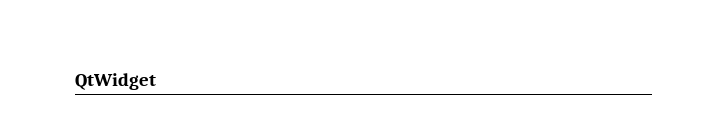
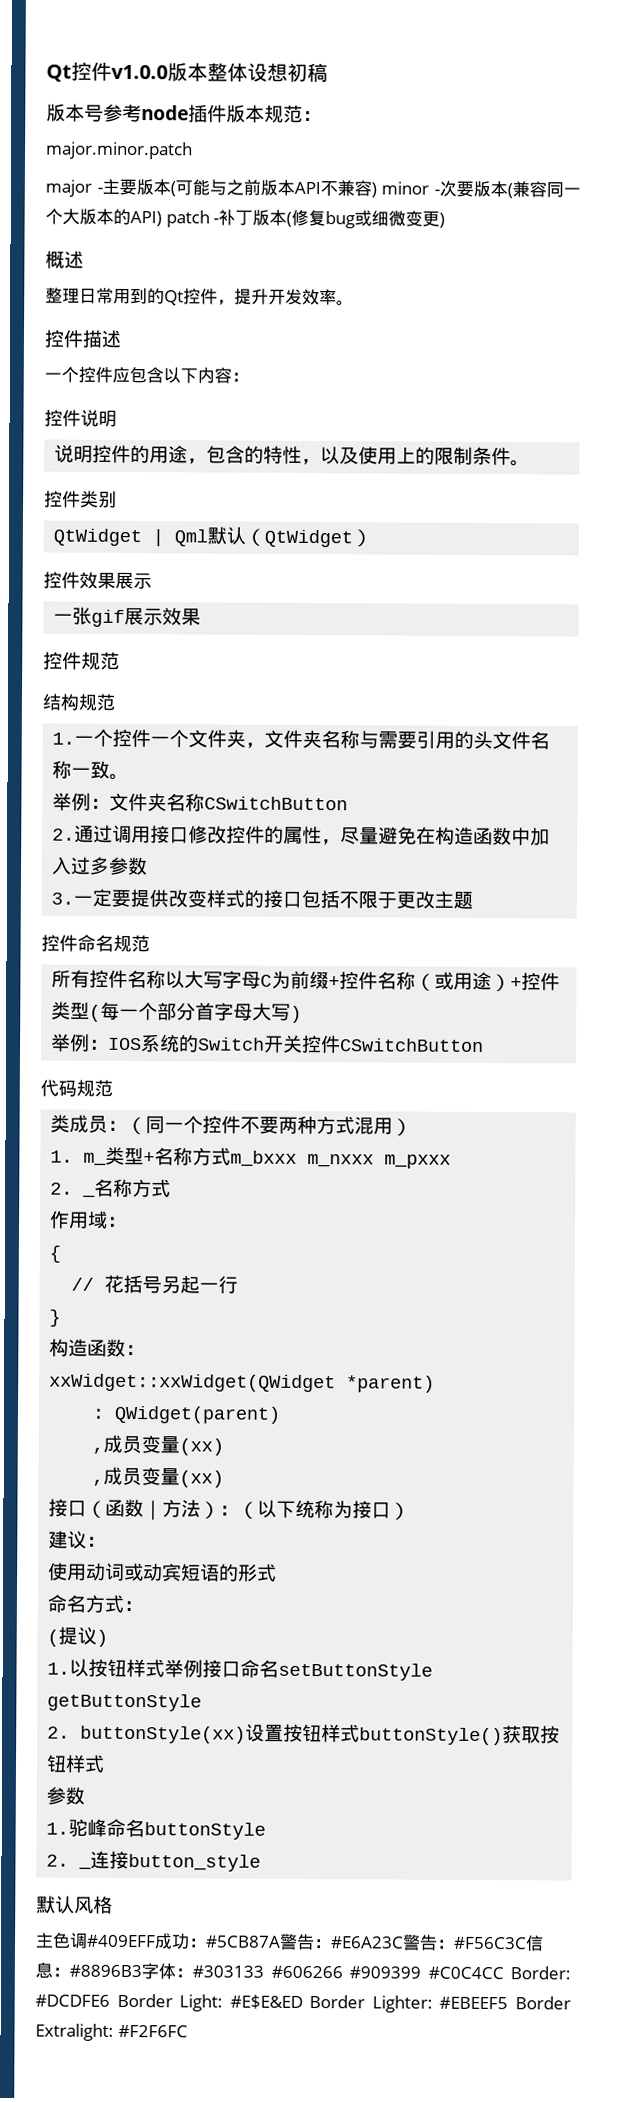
[75,73,156,90] QtWidget -> [46,61,328,83] [46,103,322,123] [45,141,193,160] [45,178,581,199] [45,208,446,229] [45,250,84,269] [45,287,354,306] [44,329,122,348] [44,366,249,384] [44,409,117,427] [54,444,531,467] [44,490,117,508] [53,526,373,548] [43,571,152,590] [53,606,202,627] [43,651,120,670] [42,693,115,711] [52,728,551,750] [52,760,130,780] [52,792,349,812] [52,824,551,846] [51,856,149,876] [51,888,474,909] [41,934,150,953] [51,969,561,992] [51,1001,303,1023] [50,1033,485,1054] [40,1079,113,1097] [50,1114,413,1136] [50,1146,452,1169] [50,1178,172,1198] [50,1210,128,1229] [49,1245,62,1263] [71,1274,239,1294] [49,1309,62,1327] [49,1338,146,1357] [49,1373,436,1393] [92,1405,282,1424] [92,1434,225,1456] [92,1466,225,1488] [48,1498,411,1521] [48,1530,107,1549] [48,1562,278,1582] [47,1594,144,1613] [47,1626,109,1647] [47,1658,434,1681] [47,1693,203,1712] [47,1723,561,1746] [46,1754,106,1773] [46,1786,86,1805] [46,1818,267,1840] [46,1850,262,1872] [36,1895,113,1914] [35,1932,544,1952] [35,1962,571,1980] [35,1993,571,2013] [35,2023,188,2041] Qt控件v1.0.0版本整体设想初稿 // 版本号参考node插件版本规范： // major.minor.patch // major -主要版本(可能与之前版本API不兼容) minor -次要版本(兼容同一个大版本的API) patch -补丁版本(修复bug或细微变更) // 概述 // 整理日常用到的Qt控件，提升开发效率。 // 控件描述 // 一个控件应包含以下内容： // 控件说明 // 说明控件的用途，包含的特性，以及使用上的限制条件。 // 控件类别 // QtWidget | Qml默认（QtWidget） // 控件效果展示 // 一张gif展示效果 // 控件规范 // 结构规范 // 1.一个控件一个文件夹，文件夹名称与需要引用的头文件名称一致。 // 举例：文件夹名称CSwitchButton // 2.通过调用接口修改控件的属性，尽量避免在构造函数中加入过多参数 // 3.一定要提供改变样式的接口包括不限于更改主题 // 控件命名规范 // 所有控件名称以大写字母C为前缀+控件名称（或用途）+控件类型(每一个部分首字母大写) // 举例：IOS系统的Switch开关控件CSwitchButton // 代码规范 // 类成员：（同一个控件不要两种方式混用） // 1. m_类型+名称方式m_bxxx m_nxxx m_pxxx // 2. _名称方式 // 作用域： // { // // 花括号另起一行 // } // 构造函数： // xxWidget::xxWidget(QWidget *parent) // : QWidget(parent) // ,成员变量(xx) // ,成员变量(xx) // 接口（函数｜方法）：（以下统称为接口） // 建议： // 使用动词或动宾短语的形式 // 命名方式： // (提议) // 1.以按钮样式举例接口命名setButtonStyle getButtonStyle // 2. buttonStyle(xx)设置按钮样式buttonStyle()获取按钮样式 // 参数 // 1.驼峰命名buttonStyle // 2. _连接button_style // 默认风格 // 主色调#409EFF成功：#5CB87A警告：#E6A23C警告：#F56C3C信息：#8896B3字体：#303133 #606266 #909399 #C0C4CC Border: #DCDFE6 Border Light: #E$E&ED Border Lighter: #EBEEF5 Border Extralight: #F2F6FC

